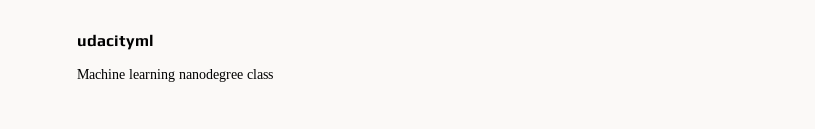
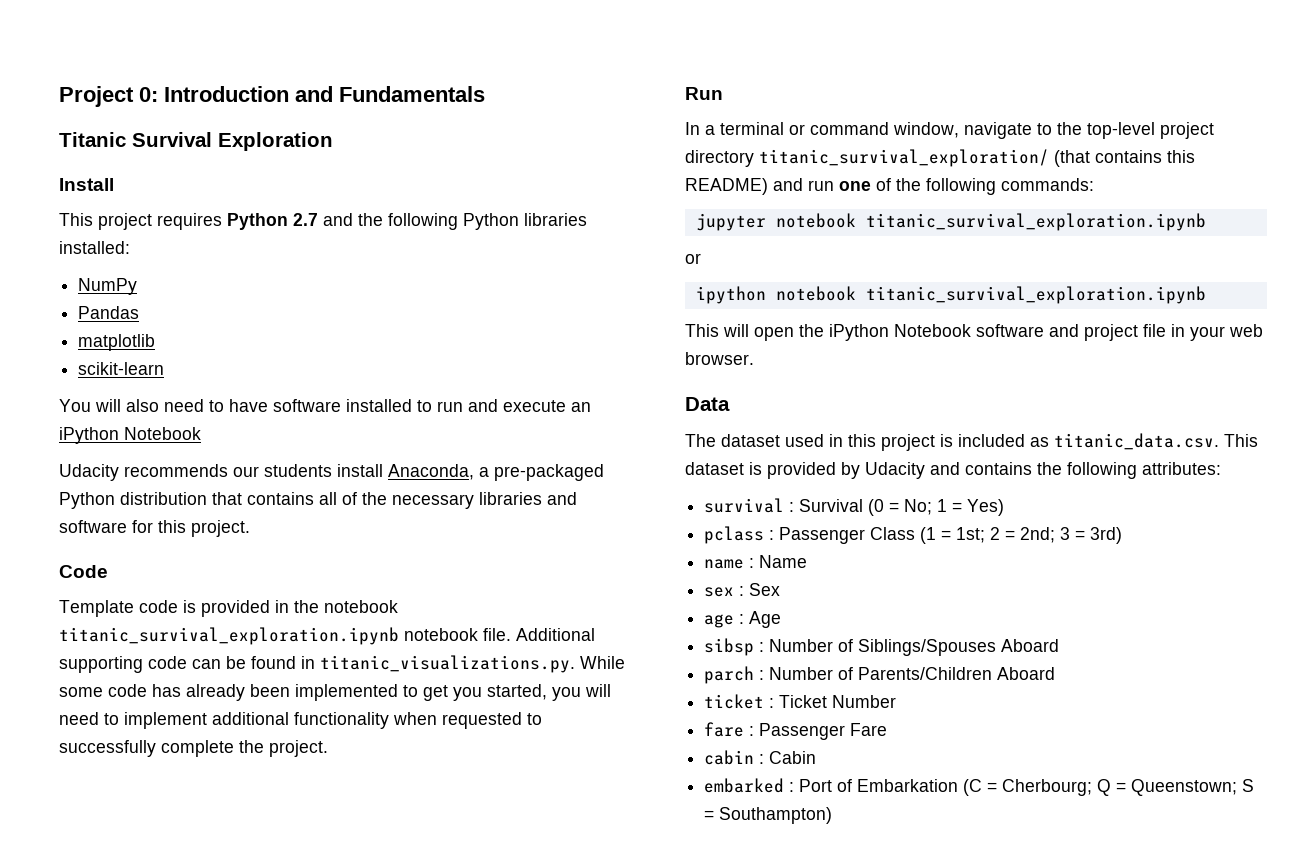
[77,34,154,50] [77,69,273,82] udacityml // Machine learning nanodegree class -> [59,86,485,107] [59,132,333,151] [59,178,114,191] [59,213,587,230] [59,241,130,254] [78,278,138,295] [78,306,140,319] [78,334,156,351] [78,362,165,375] [59,399,591,412] [59,427,201,444] [59,464,604,481] [59,492,577,509] [59,520,250,537] [59,565,108,578] [59,600,398,617] [59,627,595,645] [59,655,625,673] [59,684,611,701] [59,712,542,729] [59,740,328,757] [685,87,723,100] [685,122,1214,139] [685,149,1195,167] [685,178,1094,195] [695,213,1206,231] [685,253,701,264] [695,286,1206,304] [685,324,1263,341] [685,352,754,365] [685,397,730,411] [685,433,1258,451] [685,462,1221,479] [704,498,1005,516] [704,526,1123,544] [704,555,808,569] [704,583,781,597] [704,611,782,628] [704,638,1060,656] [704,666,1056,684] [704,694,897,709] [704,722,888,740] [704,750,817,765] [704,778,1255,796] [704,807,833,824] Project 0: Introduction and Fundamentals // Titanic Survival Exploration // Install // This project requires Python 2.7 and the following Python libraries installed: // NumPy // Pandas // matplotlib // scikit-learn // You will also need to have software installed to run and execute an iPython Notebook // Udacity recommends our students install Anaconda, a pre-packaged Python distribution that contains all of the necessary libraries and software for this project. // Code // Template code is provided in the notebook titanic_survival_exploration.ipynb notebook file. Additional supporting code can be found in titanic_visualizations.py. While some code has already been implemented to get you started, you will need to implement additional functionality when requested to successfully complete the project. // Run // In a terminal or command window, navigate to the top-level project directory titanic_survival_exploration/ (that contains this README) and run one of the following commands: // jupyter notebook titanic_survival_exploration.ipynb // or // ipython notebook titanic_survival_exploration.ipynb // This will open the iPython Notebook software and project file in your web browser. // Data // The dataset used in this project is included as titanic_data.csv. This dataset is provided by Udacity and contains the following attributes: // survival : Survival (0 = No; 1 = Yes) // pclass : Passenger Class (1 = 1st; 2 = 2nd; 3 = 3rd) // name : Name // sex : Sex // age : Age // sibsp : Number of Siblings/Spouses Aboard // parch : Number of Parents/Children Aboard // ticket : Ticket Number // fare : Passenger Fare // cabin : Cabin // embarked : Port of Embarkation (C = Cherbourg; Q = Queenstown; S = Southampton)

